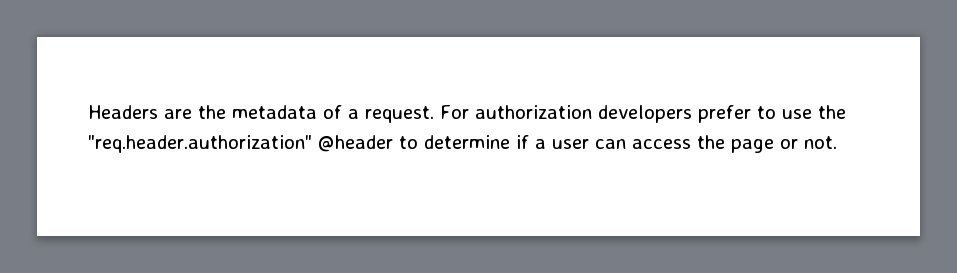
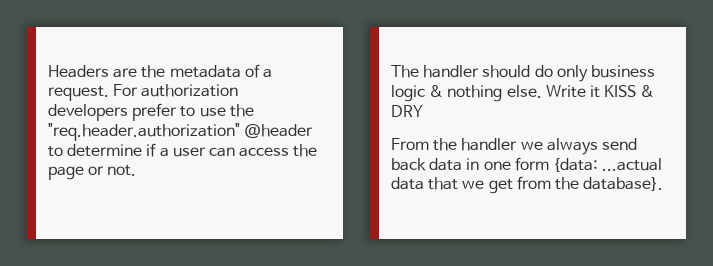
(837, 142) none -> [391,65,655,82] [391,85,655,102] [391,105,423,117] [391,138,637,155] [391,157,663,172] [391,176,664,194] // The handler should do only business logic & nothing else. Write it KISS & DRY // From the handler we always send back data in one form {data: ...actual data that we get from the database}.

